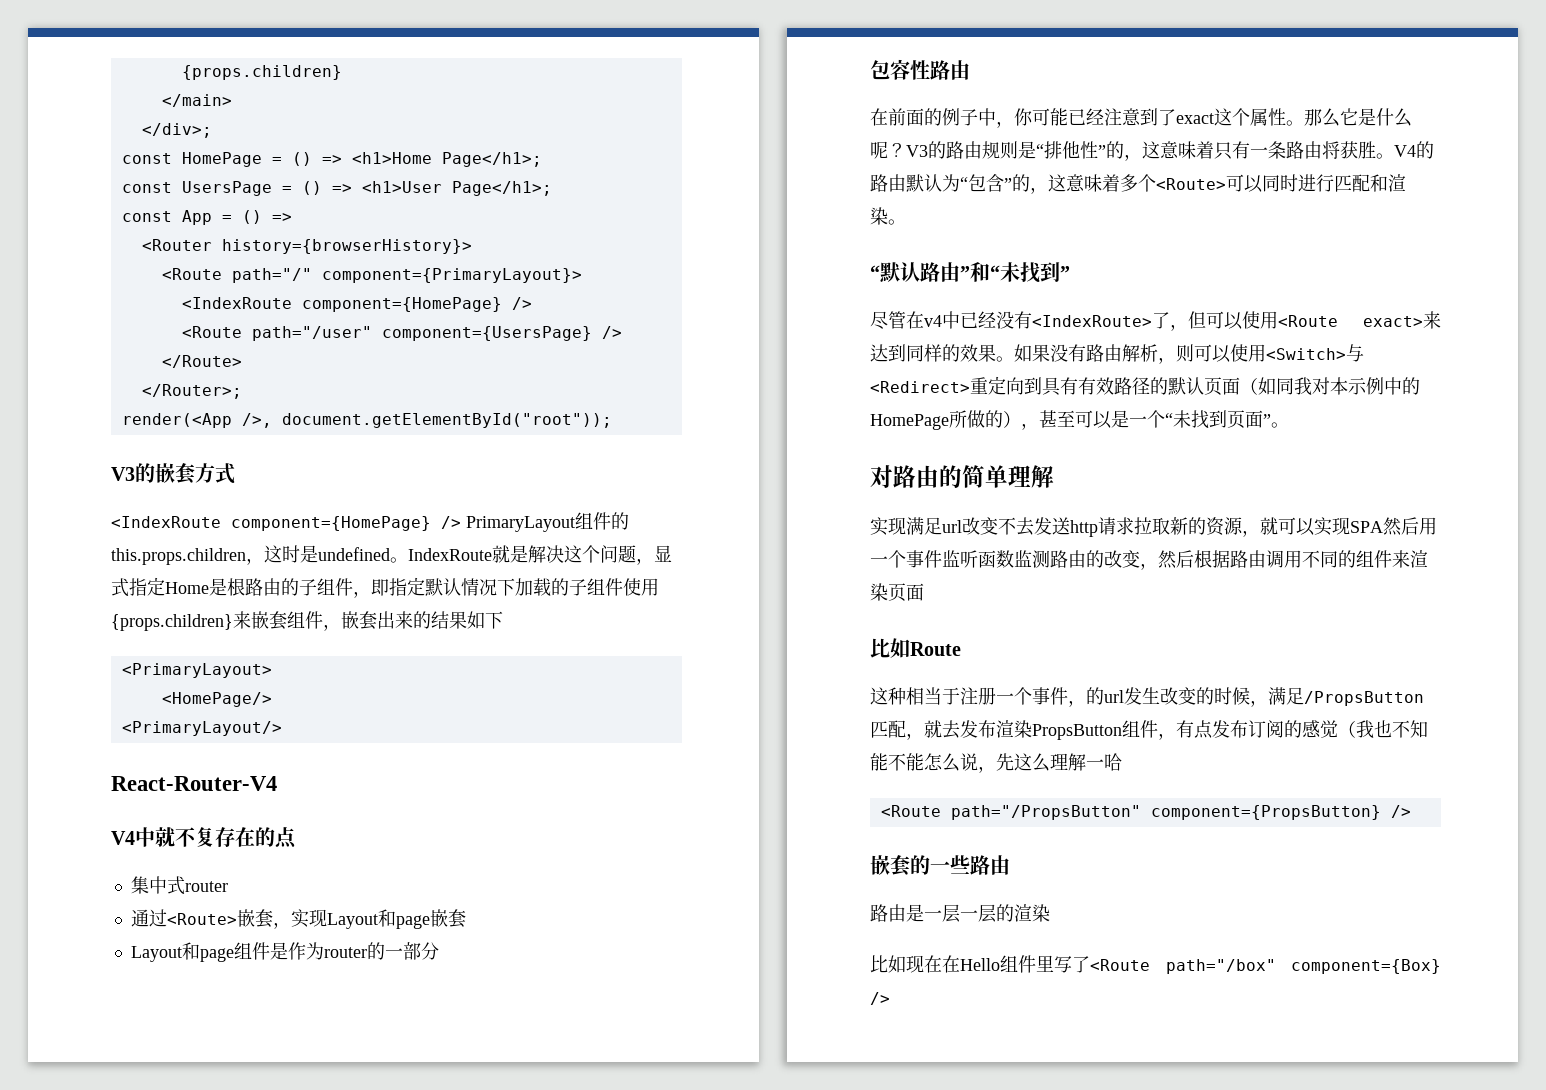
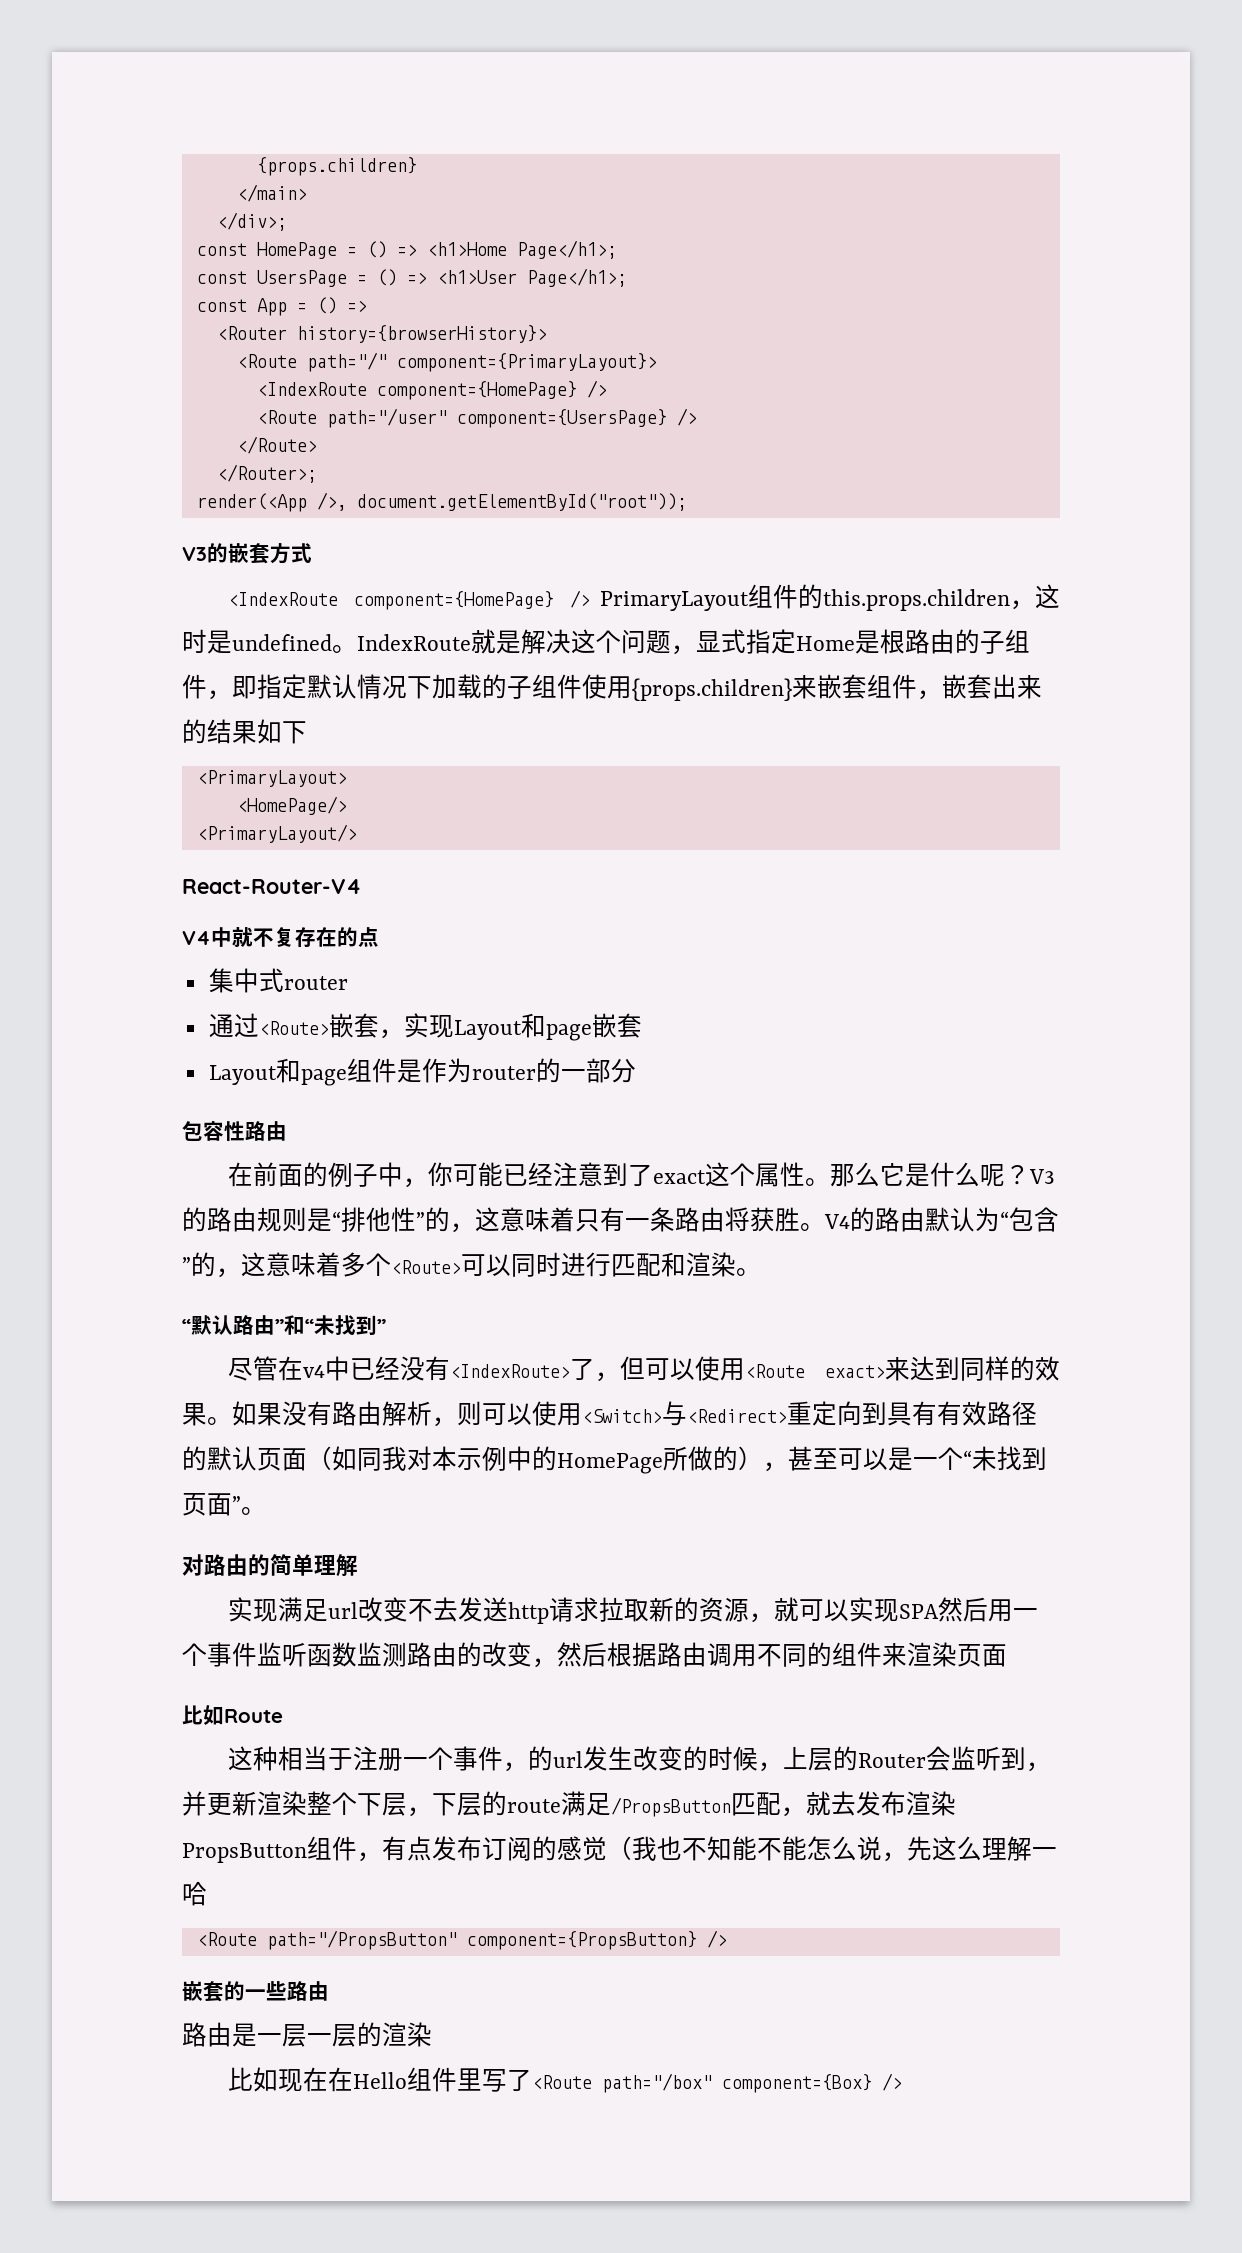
(1268, 703) none -> [783,1746,1052,1772] [182,1791,561,1817] 上层的Router会监听到，并更新渲染整个下层，下层的route

